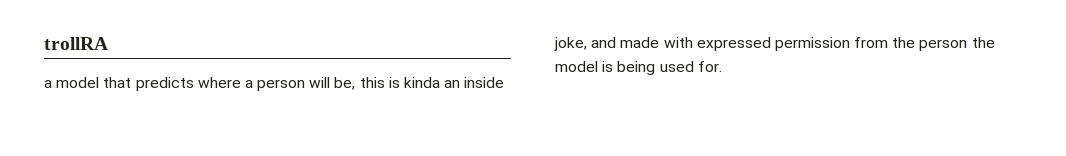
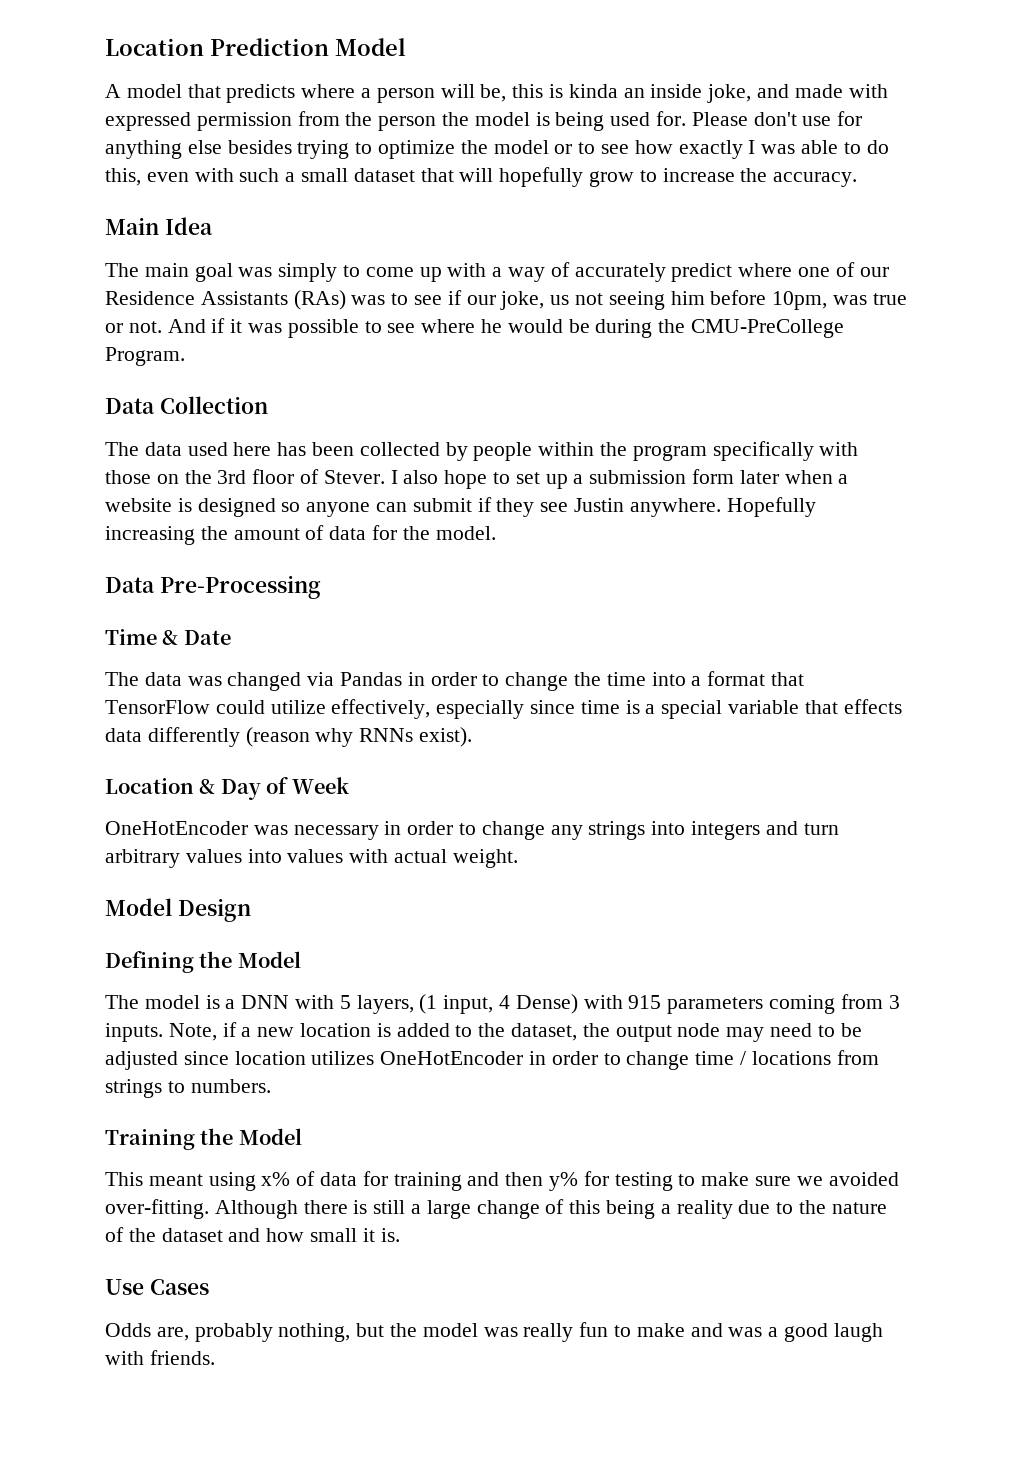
[44,37,108,50] [44,80,52,88] trollRA // a -> [105,38,406,56] [105,84,121,98] Location Prediction Model // A
(722, 66) none -> [691,111,863,126] [105,140,889,159] [105,167,858,187] [105,217,213,235] [105,262,889,282] [105,290,907,310] [105,318,845,338] [105,347,185,366] [105,396,268,414] [105,441,859,461] [105,469,849,489] [105,497,816,517] [105,525,496,545] [105,575,321,599] [105,629,231,645] [105,671,805,691] [105,699,902,719] [105,727,473,747] [105,777,349,800] [105,821,839,840] [105,849,518,868] [105,898,251,922] [105,951,301,973] [105,994,900,1014] [105,1022,862,1042] [105,1050,879,1070] [105,1079,271,1098] [105,1128,302,1150] [105,1171,899,1191] [105,1199,887,1219] [105,1227,400,1242] [105,1279,209,1295] [105,1322,883,1342] [105,1350,215,1365] Please don't use for anything else besides trying to optimize the model or to see how exactly I was able to do this, even with such a small dataset that will hopefully grow to increase the accuracy. // Main Idea // The main goal was simply to come up with a way of accurately predict where one of our Residence Assistants (RAs) was to see if our joke, us not seeing him before 10pm, was true or not. And if it was possible to see where he would be during the CMU-PreCollege Program. // Data Collection // The data used here has been collected by people within the program specifically with those on the 3rd floor of Stever. I also hope to set up a submission form later when a website is designed so anyone can submit if they see Justin anywhere. Hopefully increasing the amount of data for the model. // Data Pre-Processing // Time & Date // The data was changed via Pandas in order to change the time into a format that TensorFlow could utilize effectively, especially since time is a special variable that effects data differently (reason why RNNs exist). // Location & Day of Week // OneHotEncoder was necessary in order to change any strings into integers and turn arbitrary values into values with actual weight. // Model Design // Defining the Model // The model is a DNN with 5 layers, (1 input, 4 Dense) with 915 parameters coming from 3 inputs. Note, if a new location is added to the dataset, the output node may need to be adjusted since location utilizes OneHotEncoder in order to change time / locations from strings to numbers. // Training the Model // This meant using x% of data for training and then y% for testing to make sure we avoided over-fitting. Although there is still a large change of this being a reality due to the nature of the dataset and how small it is. // Use Cases // Odds are, probably nothing, but the model was really fun to make and was a good laugh with friends.

